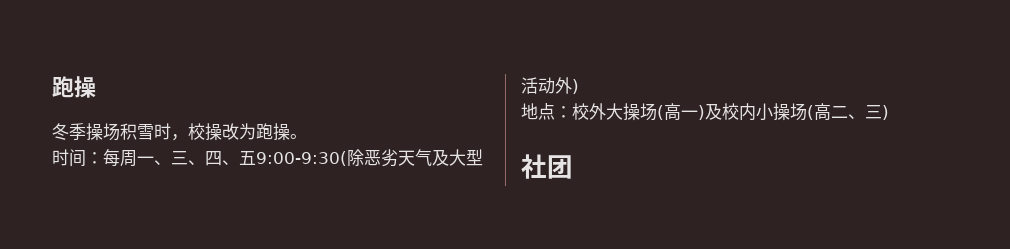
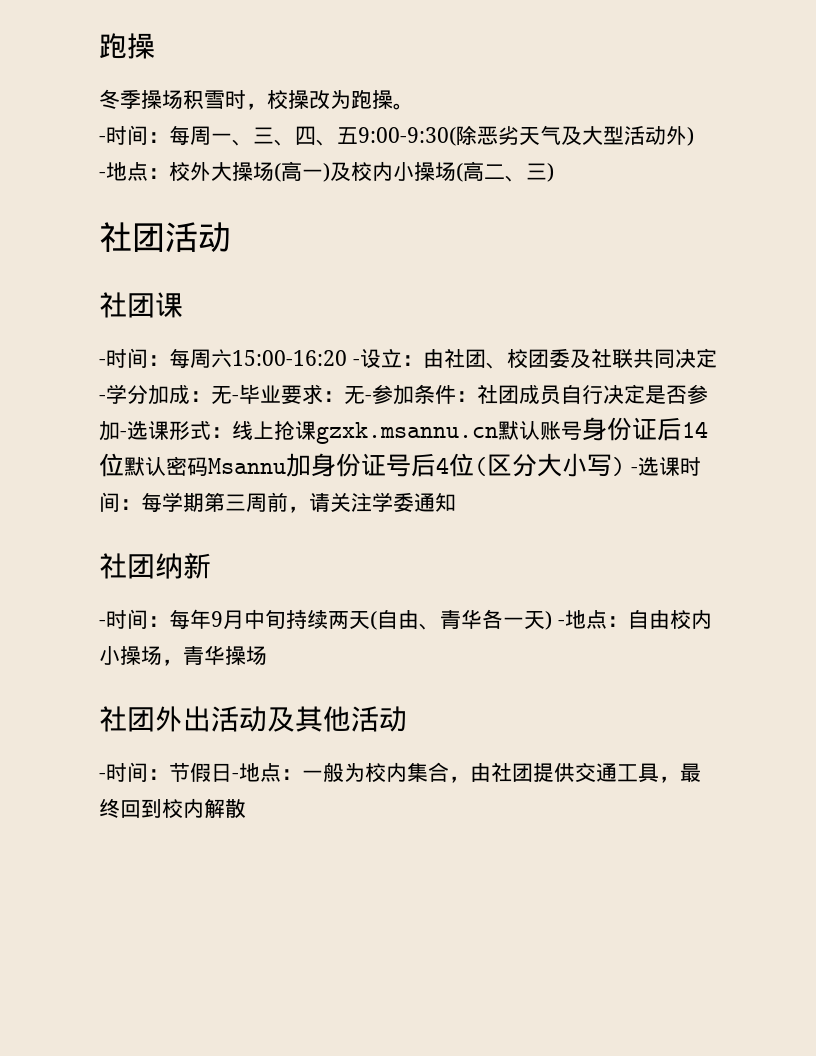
(307, 136) none -> [99,136,106,143] -
(579, 86) none -> [99,172,106,179] -
(573, 167) none -> [165,222,231,252] [99,292,183,318] [99,348,717,369] [99,384,708,405] [99,417,708,444] [99,453,701,477] [99,492,456,513] [99,553,211,579] [99,609,712,630] [99,645,267,666] [99,706,407,732] [99,762,701,783] [99,798,246,818] 活动 // 社团课 // -时间：每周六15:00-16:20 -设立：由社团、校团委及社联共同决定-学分加成：无-毕业要求：无-参加条件：社团成员自行决定是否参加-选课形式：线上抢课gzxk.msannu.cn默认账号身份证后14位默认密码Msannu加身份证号后4位(区分大小写) -选课时间：每学期第三周前，请关注学委通知 // 社团纳新 // -时间：每年9月中旬持续两天(自由、青华各一天) -地点：自由校内小操场，青华操场 // 社团外出活动及其他活动 // -时间：节假日-地点：一般为校内集合，由社团提供交通工具，最终回到校内解散

